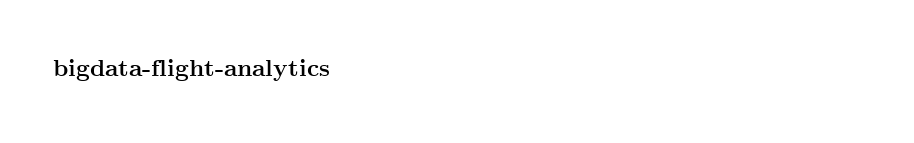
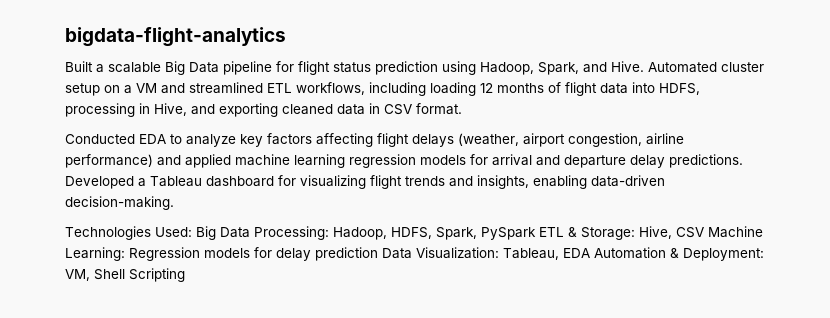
(330, 70) none -> [65,61,764,75] [65,82,700,96] [65,103,462,117] [65,133,684,147] [65,154,743,168] [65,175,665,189] [65,196,174,210] [65,226,763,240] [65,247,764,261] [65,268,185,282] // Built a scalable Big Data pipeline for flight status prediction using Hadoop, Spark, and Hive. Automated cluster setup on a VM and streamlined ETL workflows, including loading 12 months of flight data into HDFS, processing in Hive, and exporting cleaned data in CSV format. // Conducted EDA to analyze key factors affecting flight delays (weather, airport congestion, airline performance) and applied machine learning regression models for arrival and departure delay predictions. Developed a Tableau dashboard for visualizing flight trends and insights, enabling data-driven decision-making. // Technologies Used: Big Data Processing: Hadoop, HDFS, Spark, PySpark ETL & Storage: Hive, CSV Machine Learning: Regression models for delay prediction Data Visualization: Tableau, EDA Automation & Deployment: VM, Shell Scripting

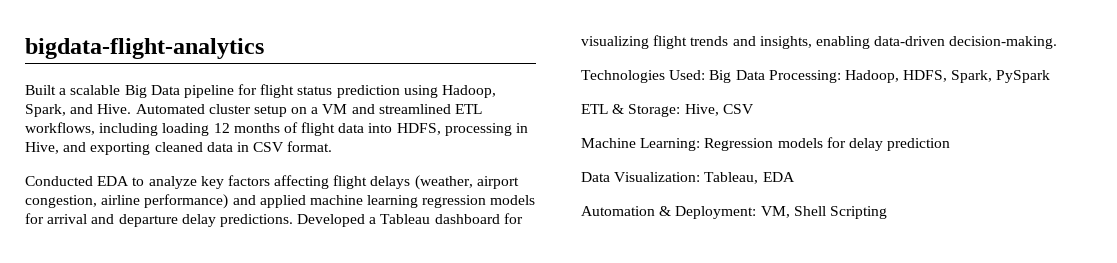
(536, 233) none -> (1051, 76) //
(704, 232) none -> (754, 109) //
(378, 254) none -> (951, 144) //
(590, 253) none -> (795, 177) //

